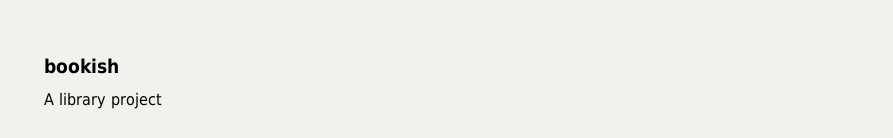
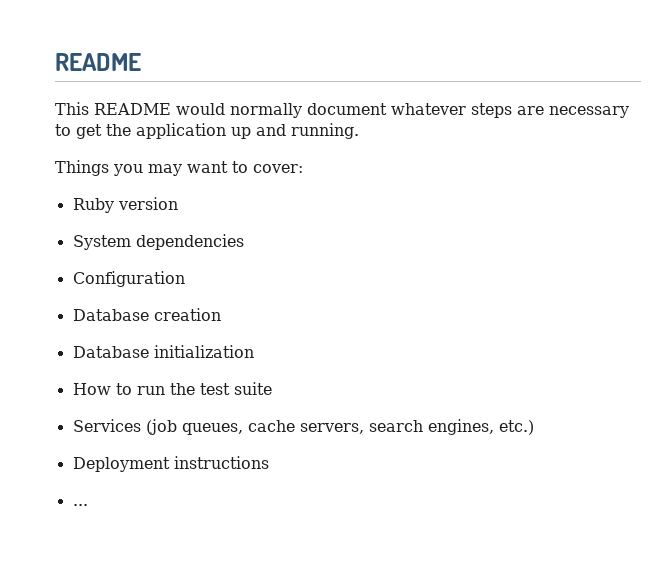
[44,58,119,74] [44,92,162,109] bookish // A library project -> [55,53,141,71] [55,102,629,118] [55,123,359,139] [55,160,303,176] [72,197,178,213] [72,234,244,250] [72,271,185,287] [72,308,221,321] [72,345,254,358] [72,382,272,395] [72,419,534,435] [72,456,269,472] [72,504,88,506] README // This README would normally document whatever steps are necessary to get the application up and running. // Things you may want to cover: // Ruby version // System dependencies // Configuration // Database creation // Database initialization // How to run the test suite // Services (job queues, cache servers, search engines, etc.) // Deployment instructions // ...

